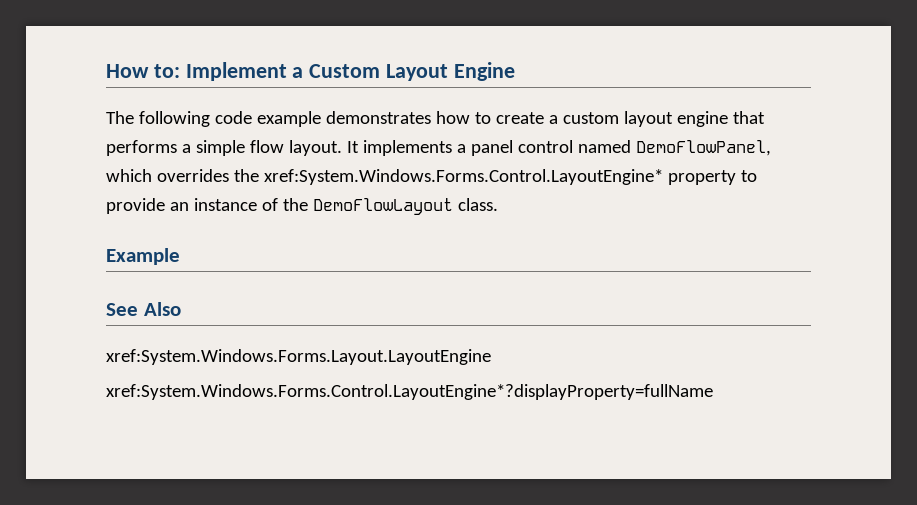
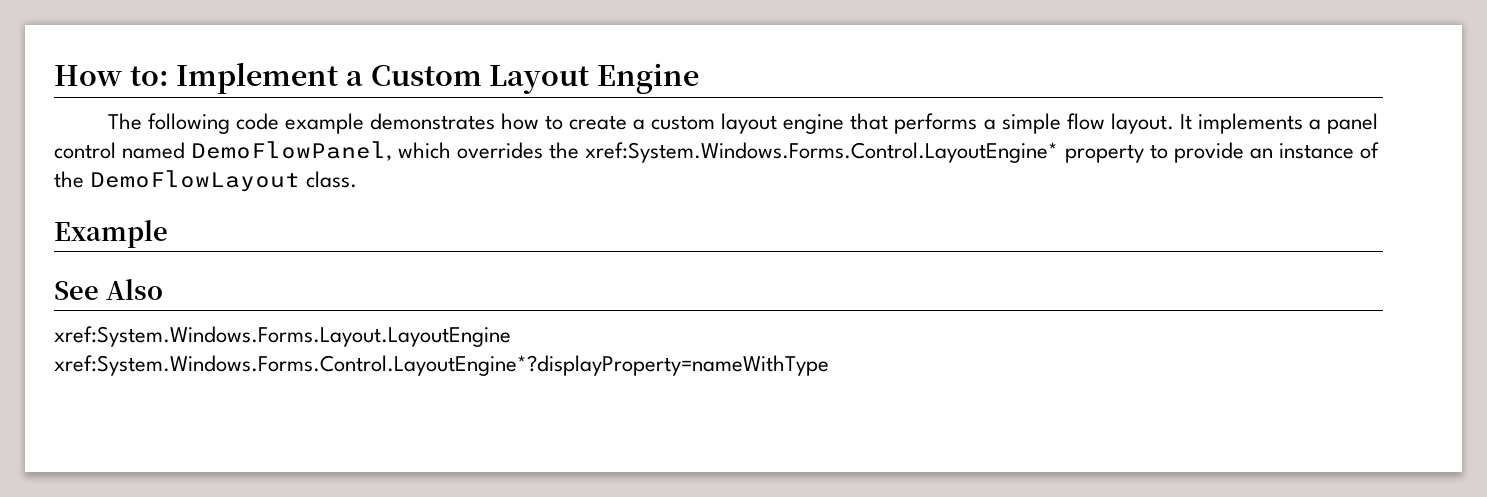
[106,384,713,400] xref:System.Windows.Forms.Control.LayoutEngine*?displayProperty=fullName -> [54,355,829,376] xref:System.Windows.Forms.Control.LayoutEngine*?displayProperty=nameWithType

